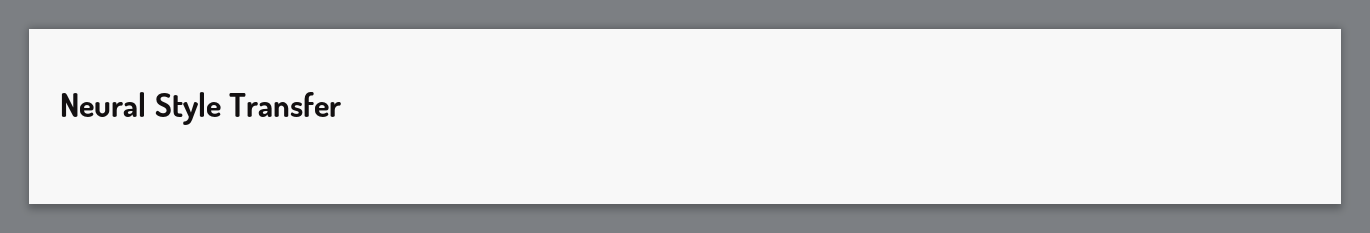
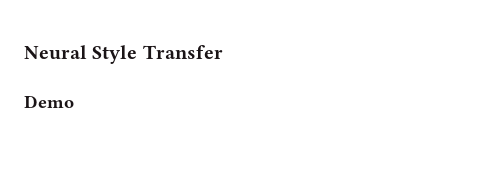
(342, 104) none -> [24,95,74,108] // Demo

